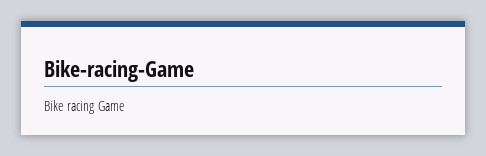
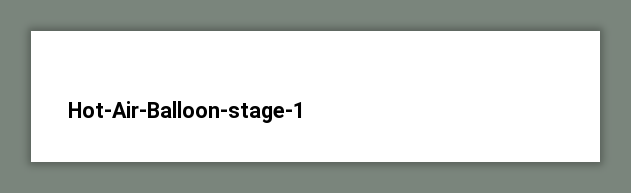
[44,60,194,82] [44,100,124,114] Bike-racing-Game // Bike racing Game -> [68,101,305,123] Hot-Air-Balloon-stage-1

